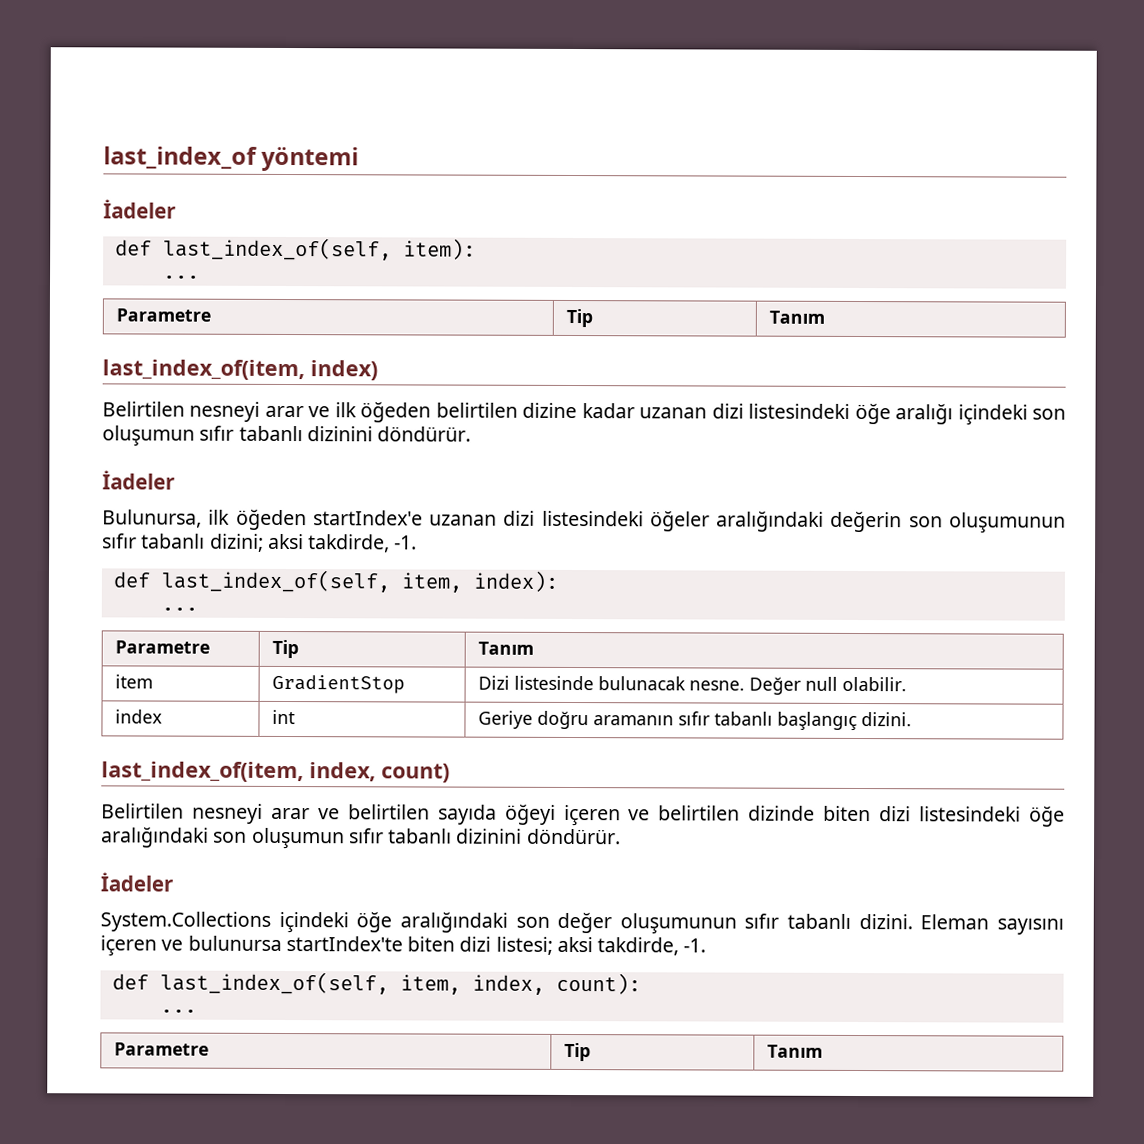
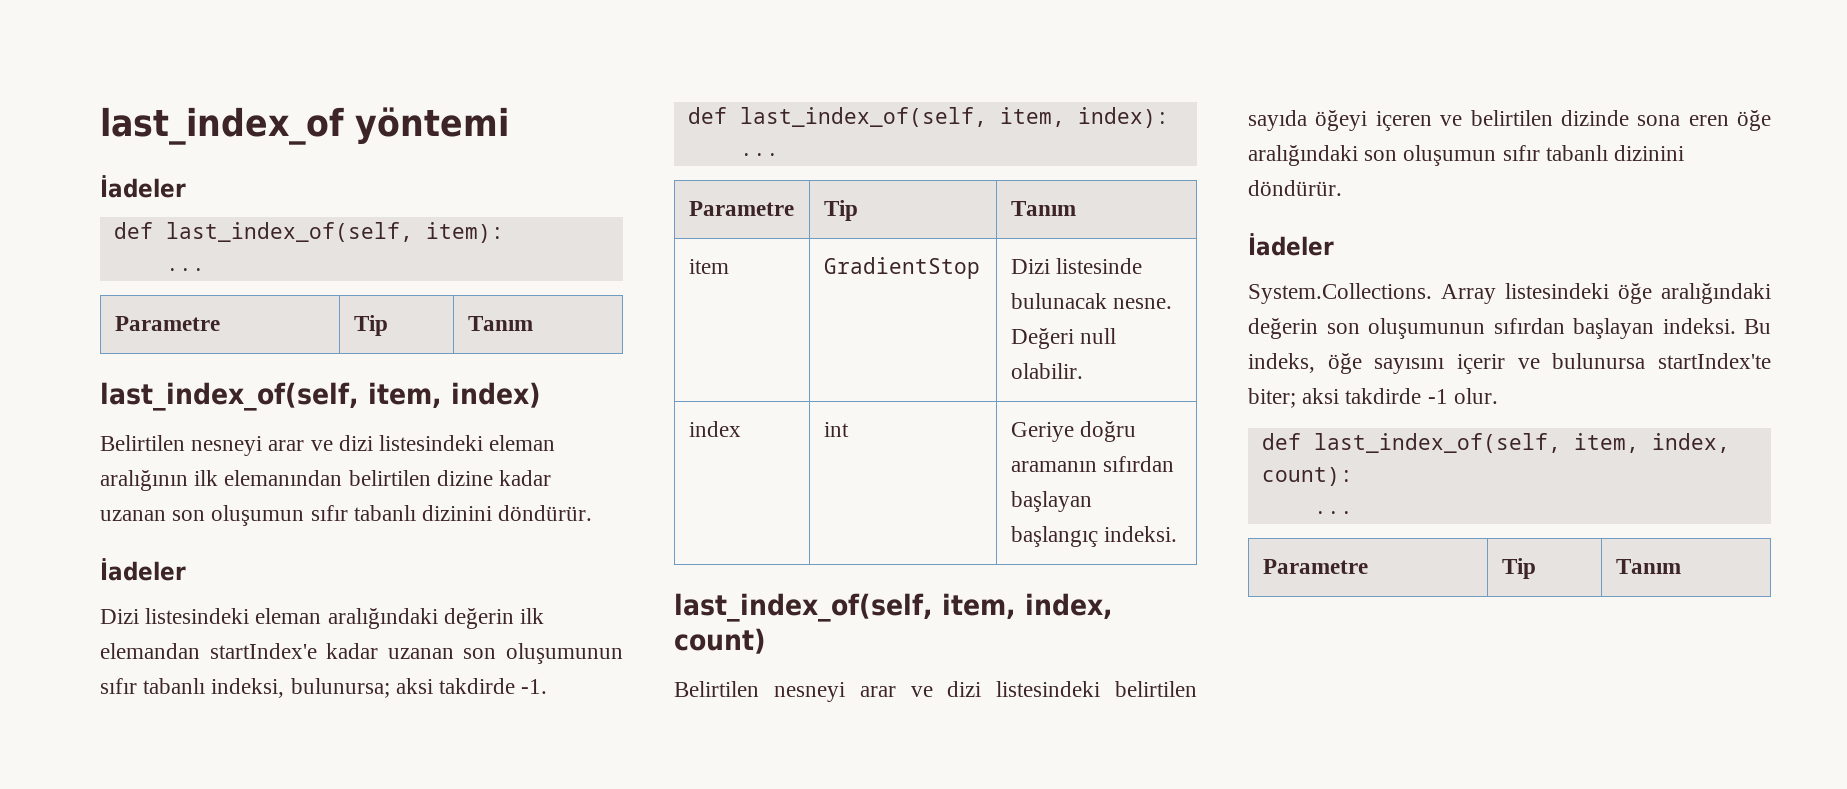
[102,359,305,381] last_index_of(item, -> [100,382,442,411] last_index_of(self, item,
[334,401,1066,426] [102,425,472,447] [102,470,175,490] [102,508,1066,534] [102,533,391,553] ilk öğeden belirtilen dizine kadar uzanan dizi listesindeki öğe aralığı içindeki son oluşumun sıfır tabanlı dizinini döndürür. // İadeler // Bulunursa, ilk öğeden startIndex'e uzanan dizi listesindeki öğeler aralığındaki değerin son oluşumunun sıfır tabanlı dizini; aksi takdirde, -> [338,435,556,451] [100,470,552,491] [100,505,593,526] [100,558,186,581] [100,608,545,629] [100,643,623,664] [100,678,516,698] dizi listesindeki eleman aralığının ilk elemanından belirtilen dizine kadar uzanan son oluşumun sıfır tabanlı dizinini döndürür. // İadeler // Dizi listesindeki eleman aralığındaki değerin ilk elemandan startIndex'e kadar uzanan son oluşumunun sıfır tabanlı indeksi, bulunursa; aksi takdirde
[749,676,802,695] Değer -> [1010,328,1074,349] Değeri
[678,711,913,731] [101,761,304,783] sıfır tabanlı başlangıç dizini. // last_index_of(item, -> [1102,456,1174,472] [1010,491,1092,512] [1010,526,1177,547] [674,593,1016,622] sıfırdan başlayan başlangıç indeksi. // last_index_of(self, item,
(340, 814) none -> [947,681,1101,697] dizi listesindeki
[823,805,1022,822] biten dizi listesindeki -> [1637,115,1729,126] sona eren
[100,911,1064,935] [100,935,707,957] System.Collections içindeki öğe aralığındaki son değer oluşumunun sıfır tabanlı dizini. Eleman sayısını içeren ve bulunursa startIndex'te biten dizi listesi; aksi takdirde, -1. -> [1248,283,1771,304] [1248,318,1771,339] [1248,353,1771,374] [1248,388,1498,408] System.Collections. Array listesindeki öğe aralığındaki değerin son oluşumunun sıfırdan başlayan indeksi. Bu indeks, öğe sayısını içerir ve bulunursa startIndex'te biter; aksi takdirde -1 olur.

